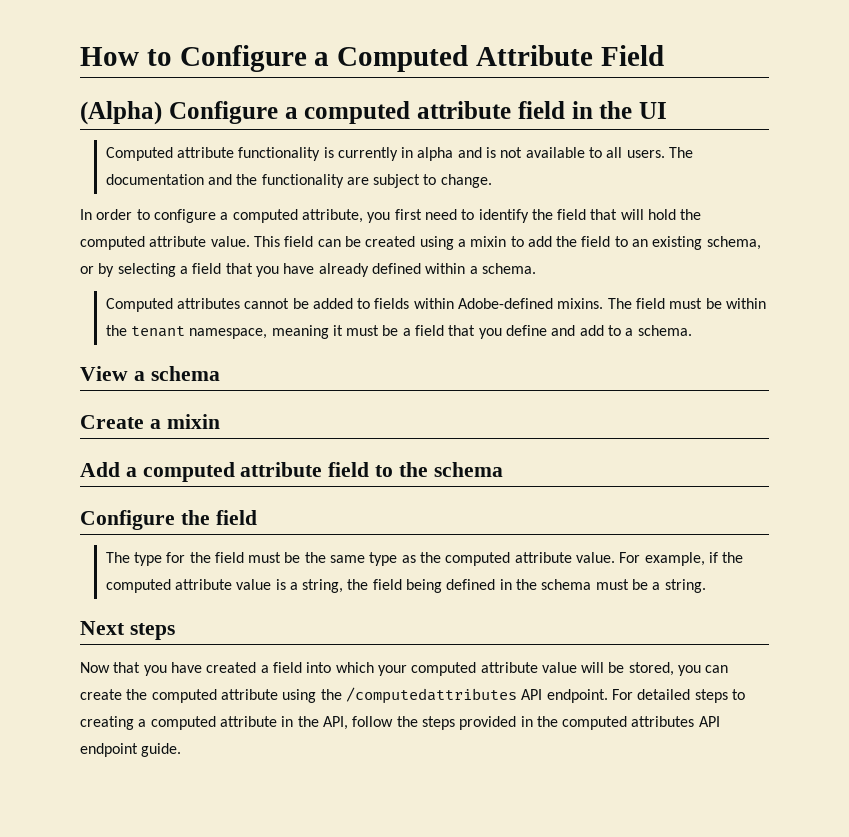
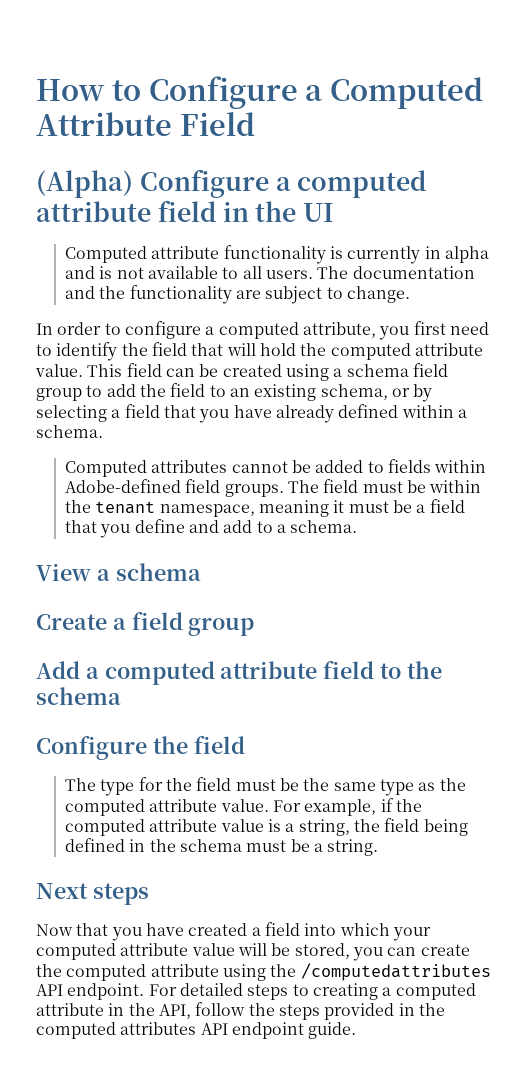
[470,236,507,247] mixin -> [346,363,448,377] [36,388,82,401] schema field group
[557,298,604,309] mixins. -> [185,479,284,497] field groups.
[166,414,220,429] mixin -> [131,612,255,636] field group

